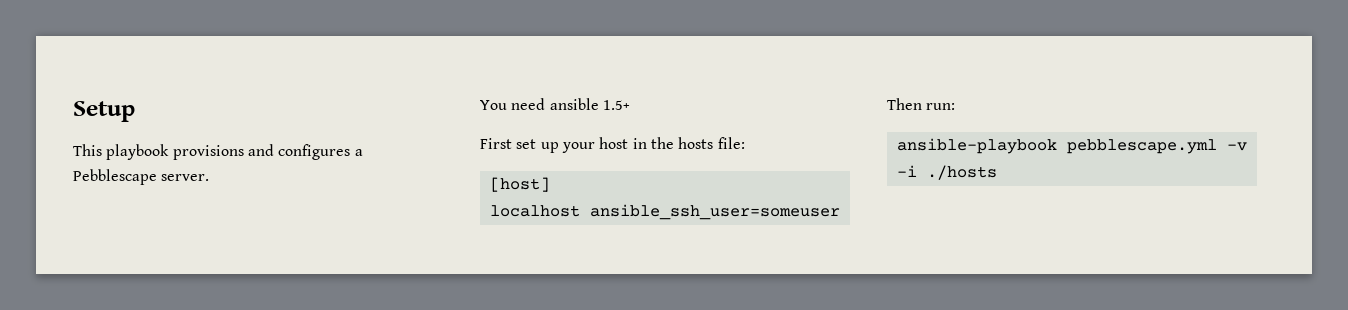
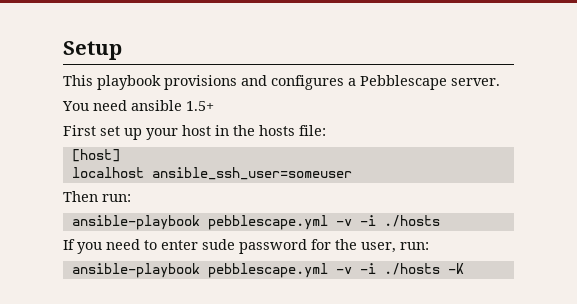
(997, 172) none -> [63,239,429,254] [71,263,464,278] // If you need to enter sude password for the user, run: // ansible-playbook pebblescape.yml -v -i ./hosts -K

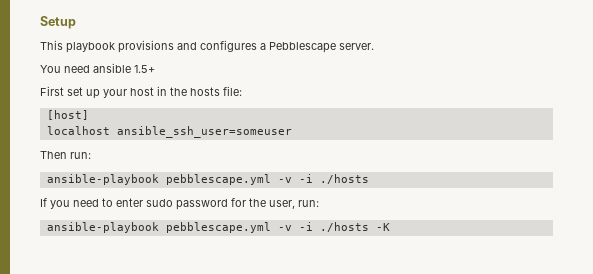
[202,239,235,250] sude -> [146,199,173,207] sudo

